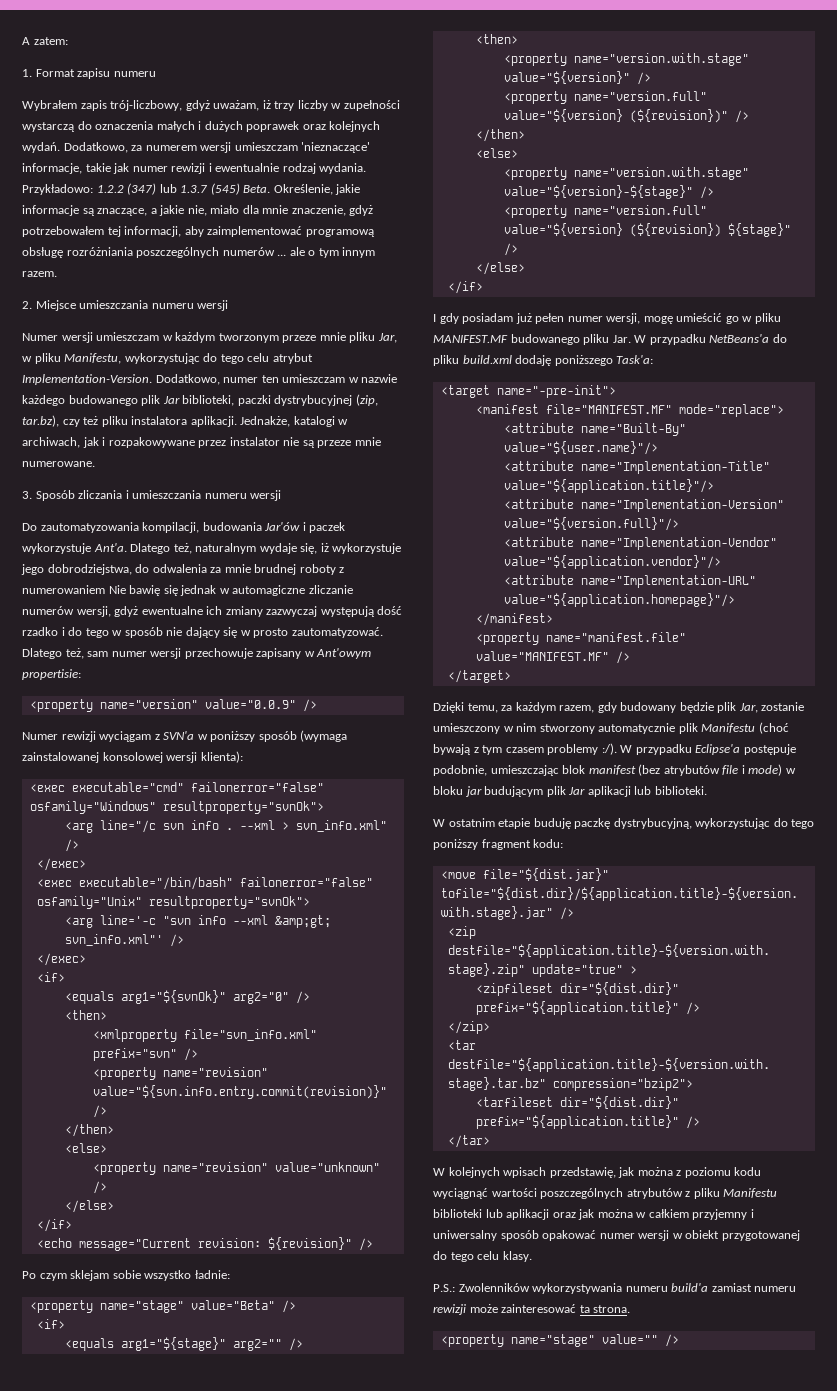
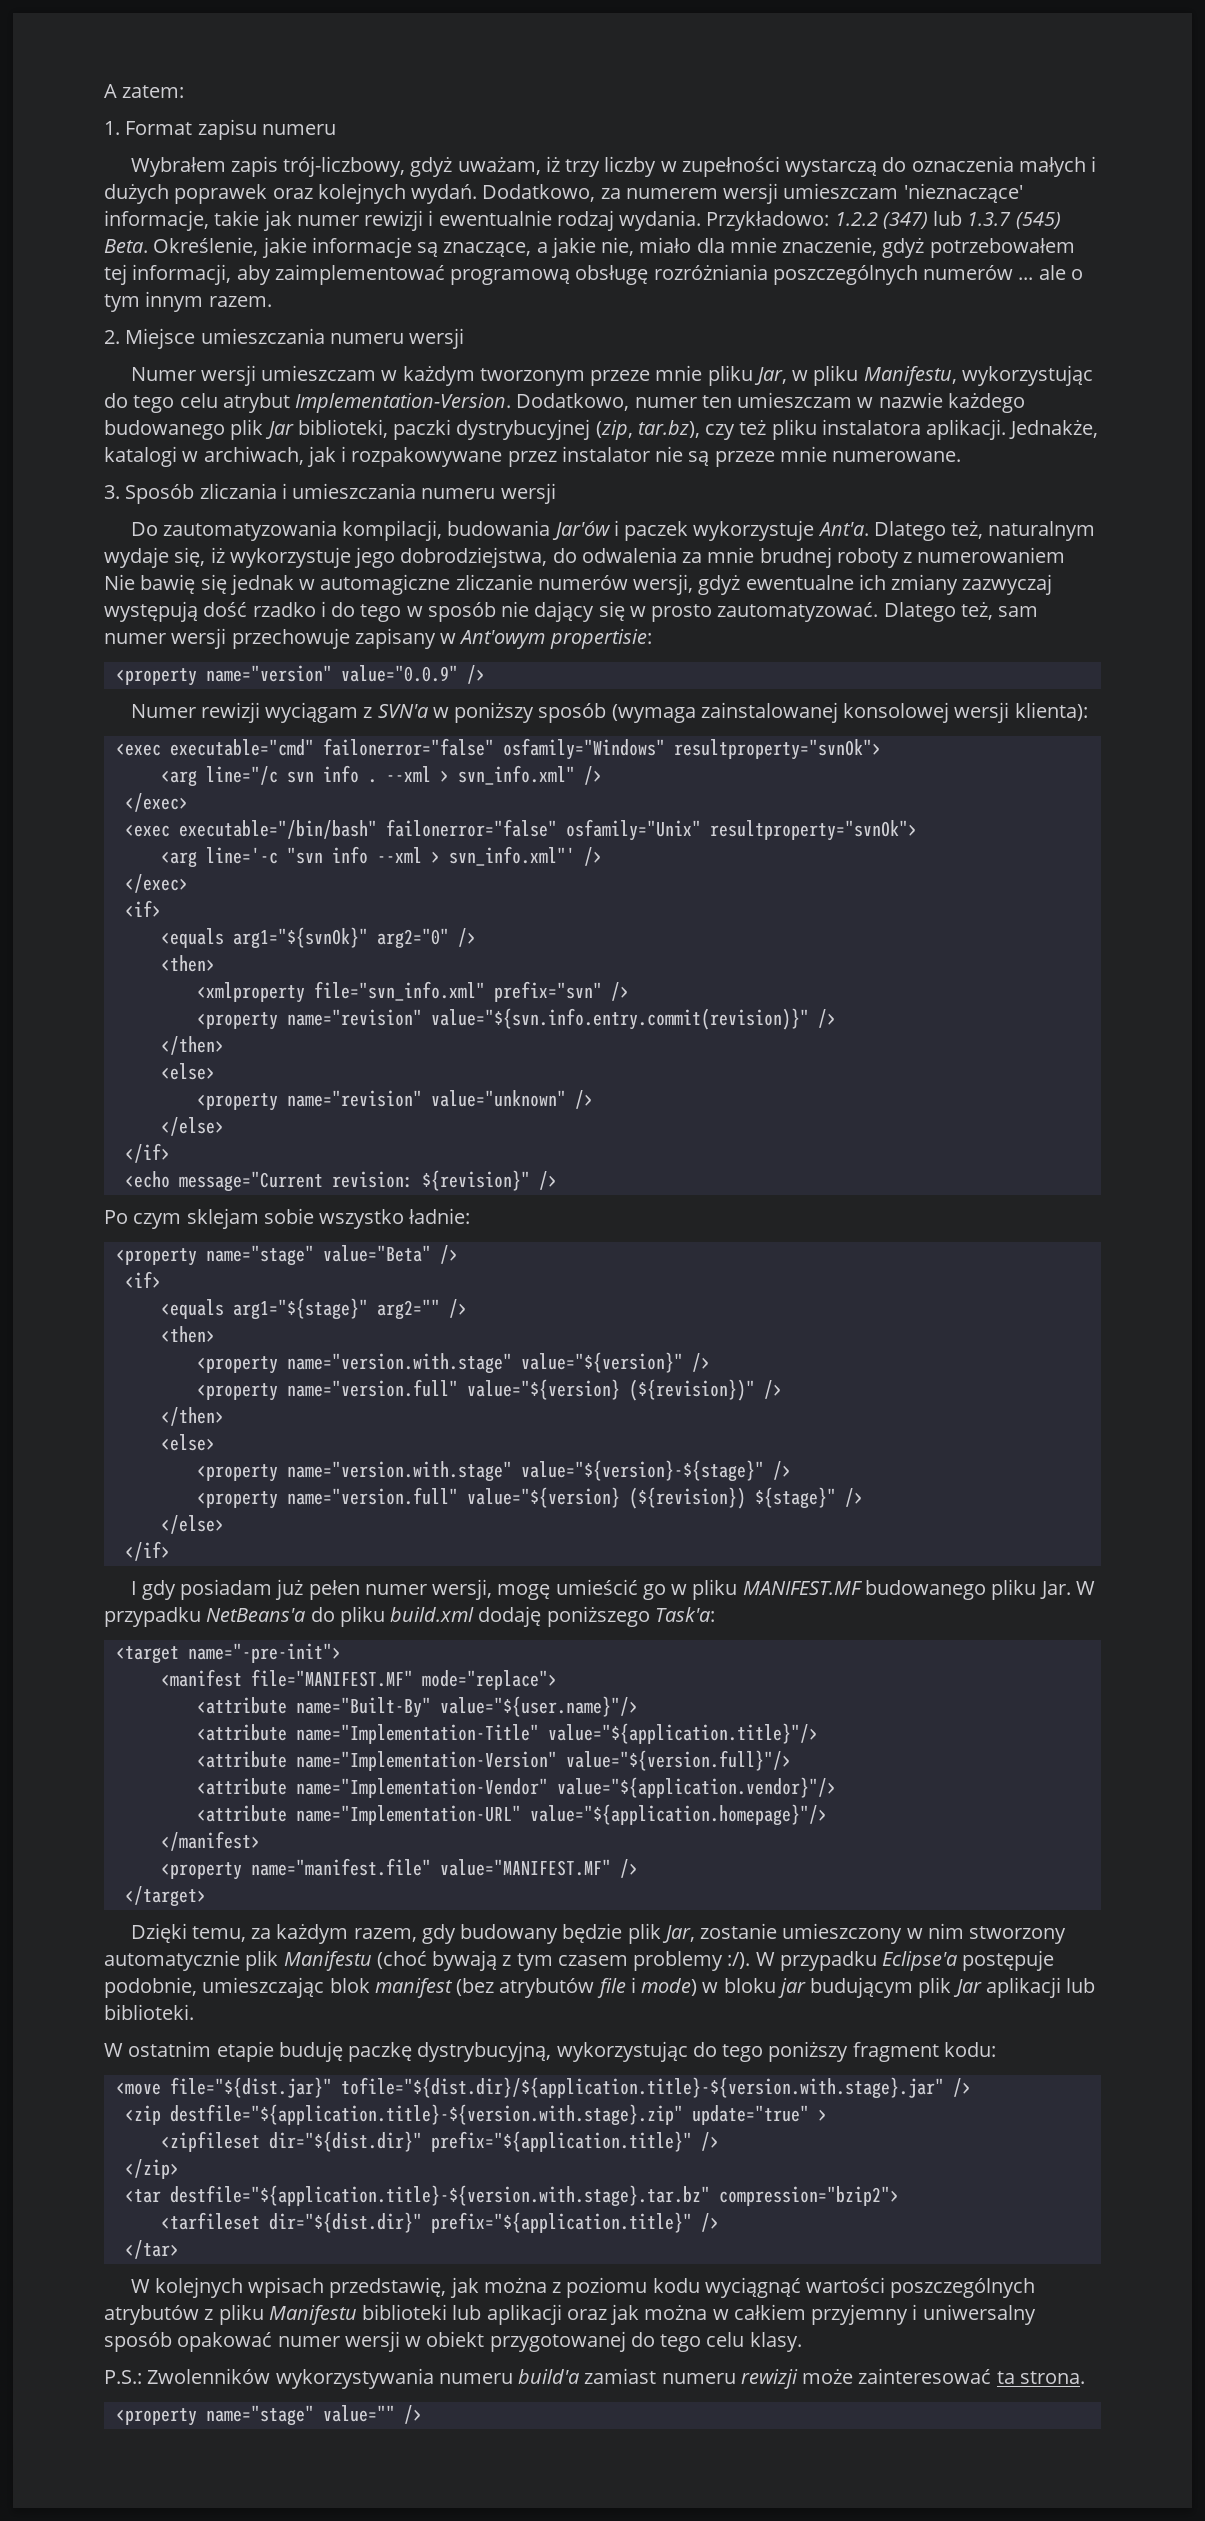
[274,915,331,928] &amp;gt; -> [430,851,440,863] >

